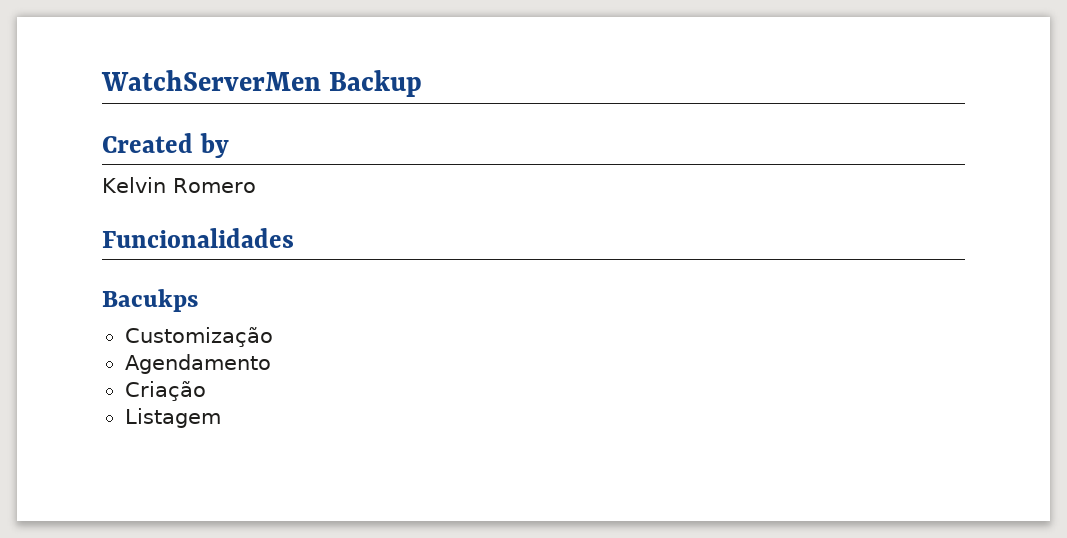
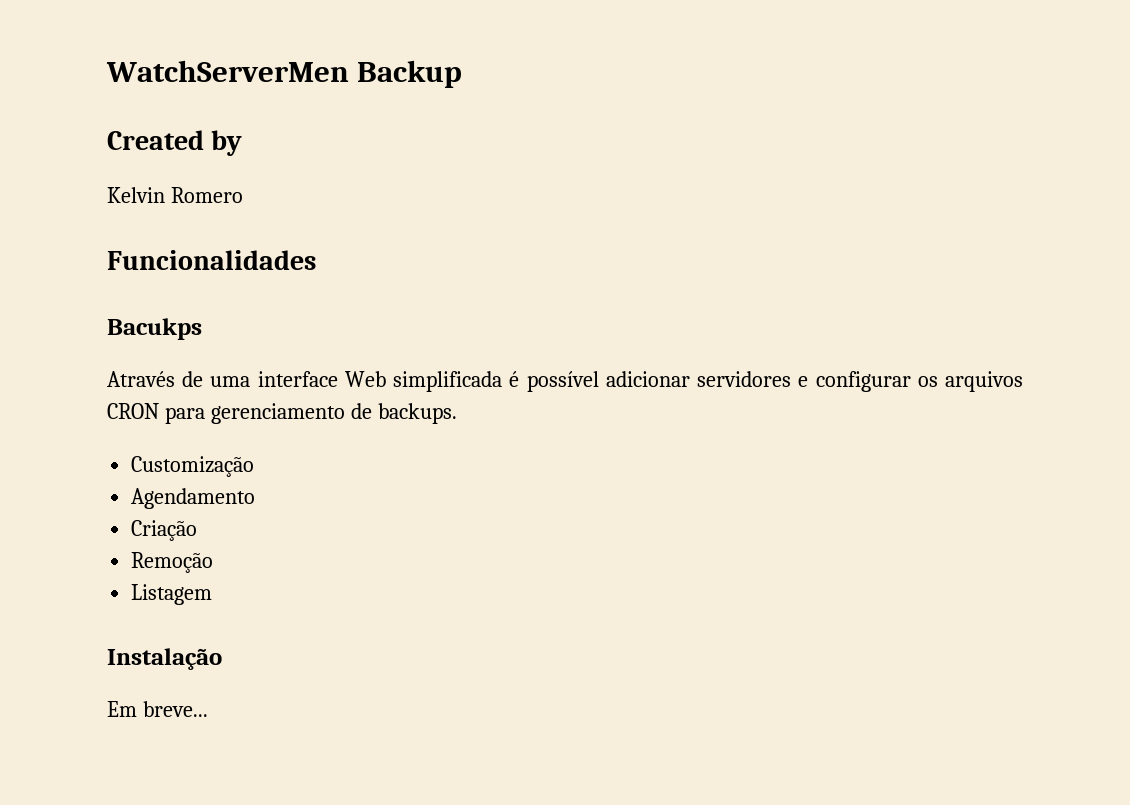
(198, 300) none -> [107,371,1024,392] [107,403,457,424] // Através de uma interface Web simplificada é possível adicionar servidores e configurar os arquivos CRON para gerenciamento de backups.
(206, 391) none -> [131,552,214,573] // Remoção
(221, 418) none -> [107,648,222,670] [107,701,208,717] // Instalação // Em breve...

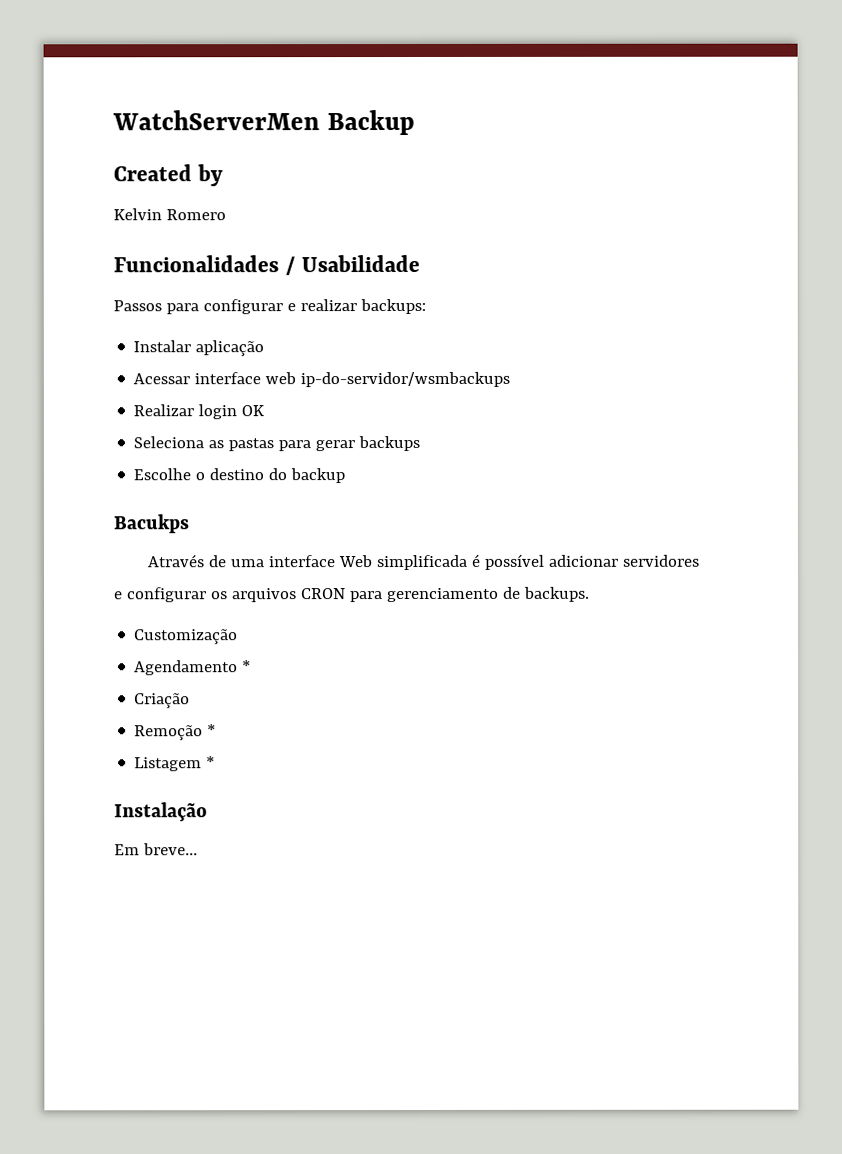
(316, 260) none -> [284,255,420,276] [113,298,426,315] [133,340,265,357] [133,371,511,388] [133,404,265,420] [133,436,421,452] [133,468,346,484] / Usabilidade // Passos para configurar e realizar backups: // Instalar aplicação // Acessar interface web ip-do-servidor/wsmbackups // Realizar login OK // Seleciona as pastas para gerar backups // Escolhe o destino do backup
(256, 498) none -> [242,660,252,673] *
(214, 562) none -> [207,724,217,737] *
(213, 594) none -> [206,756,216,769] *

